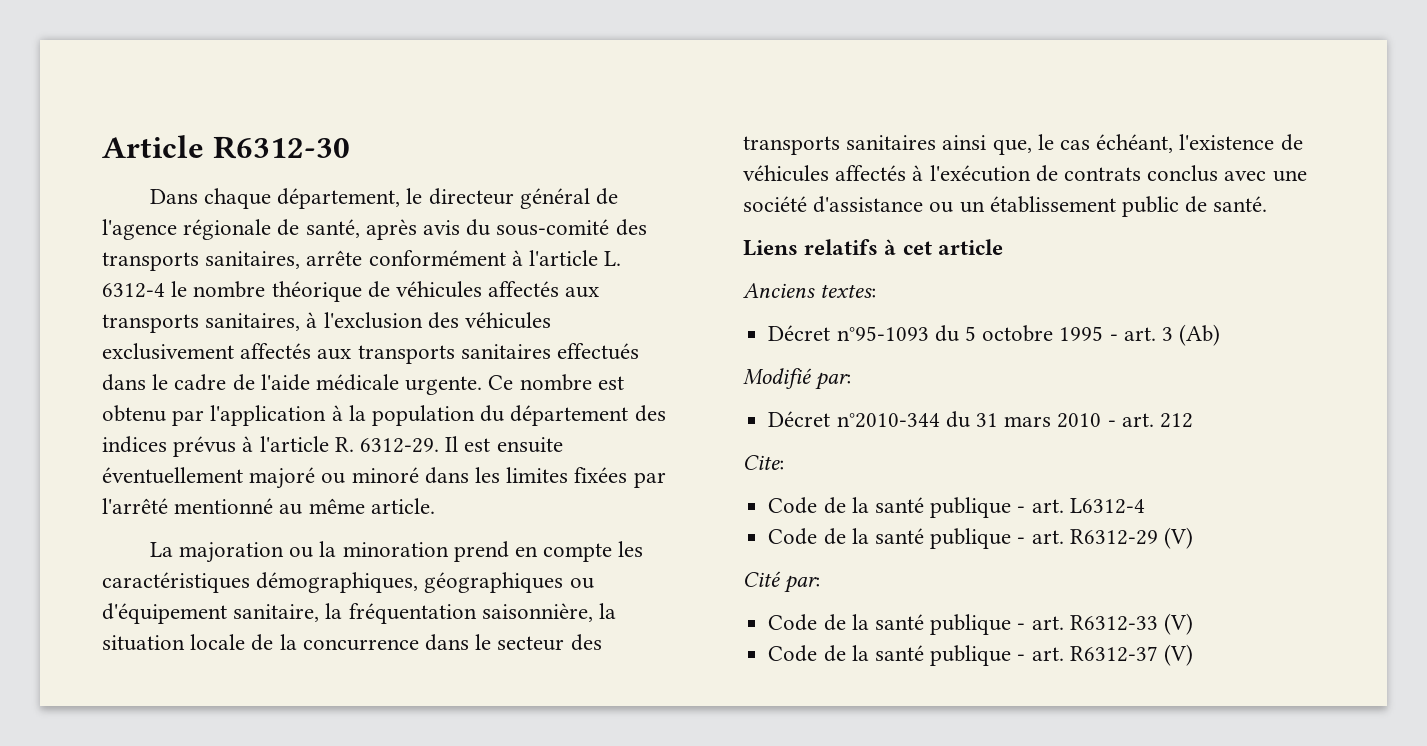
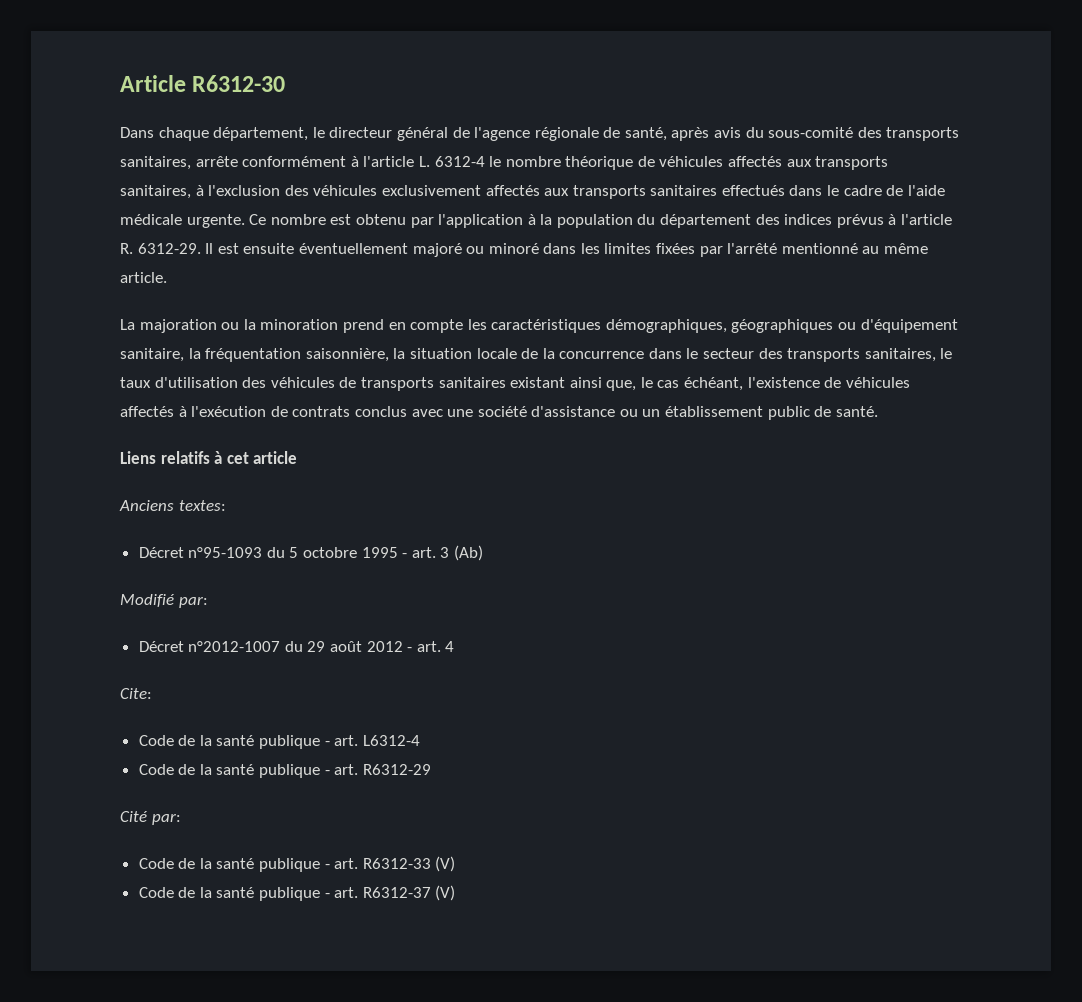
[846,135,937,150] sanitaires -> [864,348,953,362] [120,377,566,391] sanitaires, le taux d'utilisation des véhicules de transports sanitaires existant
[836,411,1193,428] n°2010-344 du 31 mars 2010 - art. 212 -> [188,641,455,652] n°2012-1007 du 29 août 2012 - art. 4
[1163,527,1193,549] (V) -> (431, 769) none

